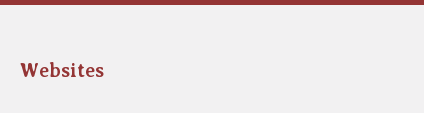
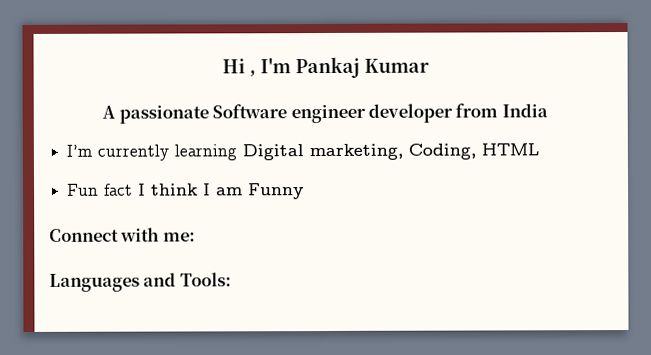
[20,62,104,77] Websites -> [221,56,429,79] [102,103,548,124] [66,143,540,161] [67,183,305,200] [49,227,196,242] [49,272,232,292] Hi , I'm Pankaj Kumar // A passionate Software engineer developer from India // I’m currently learning Digital marketing, Coding, HTML // Fun fact I think I am Funny // Connect with me: // Languages and Tools:

